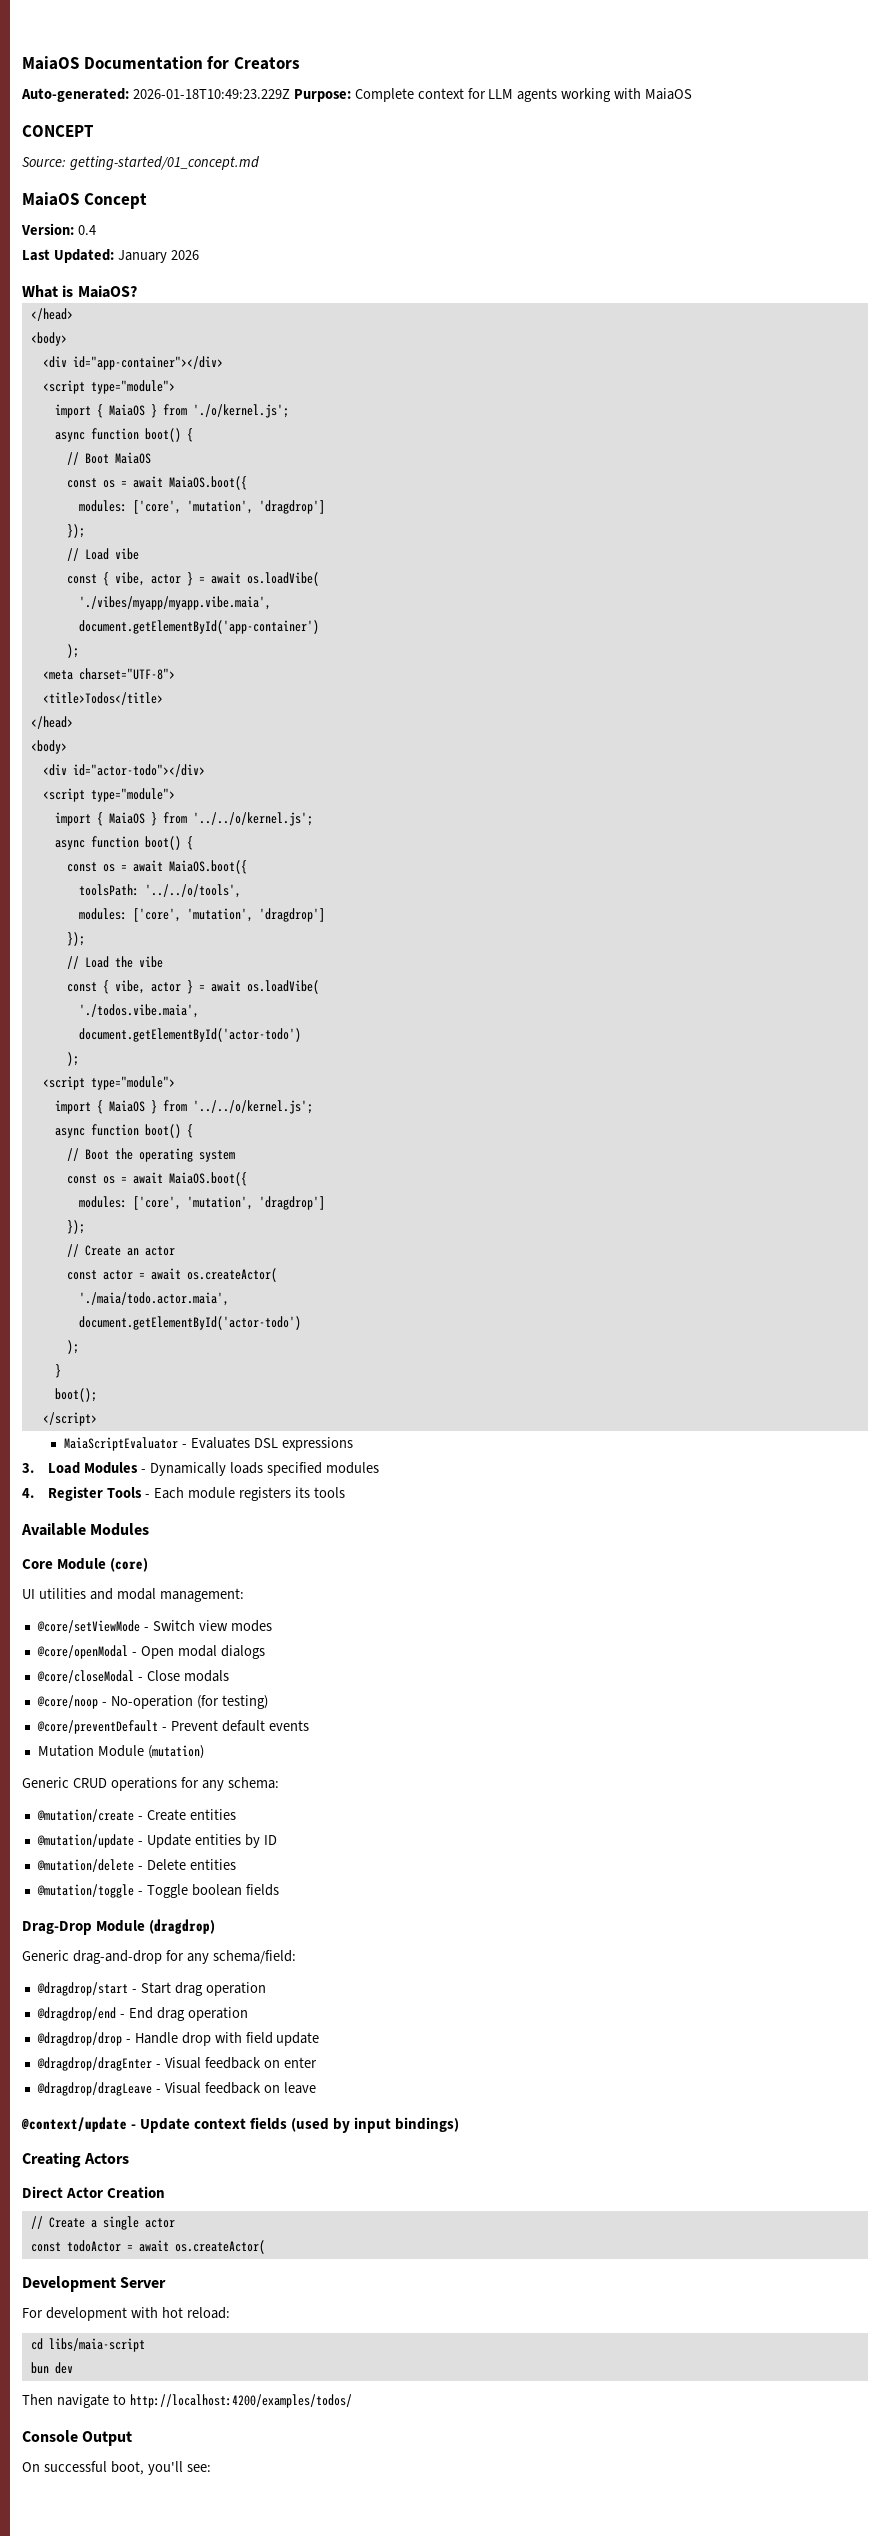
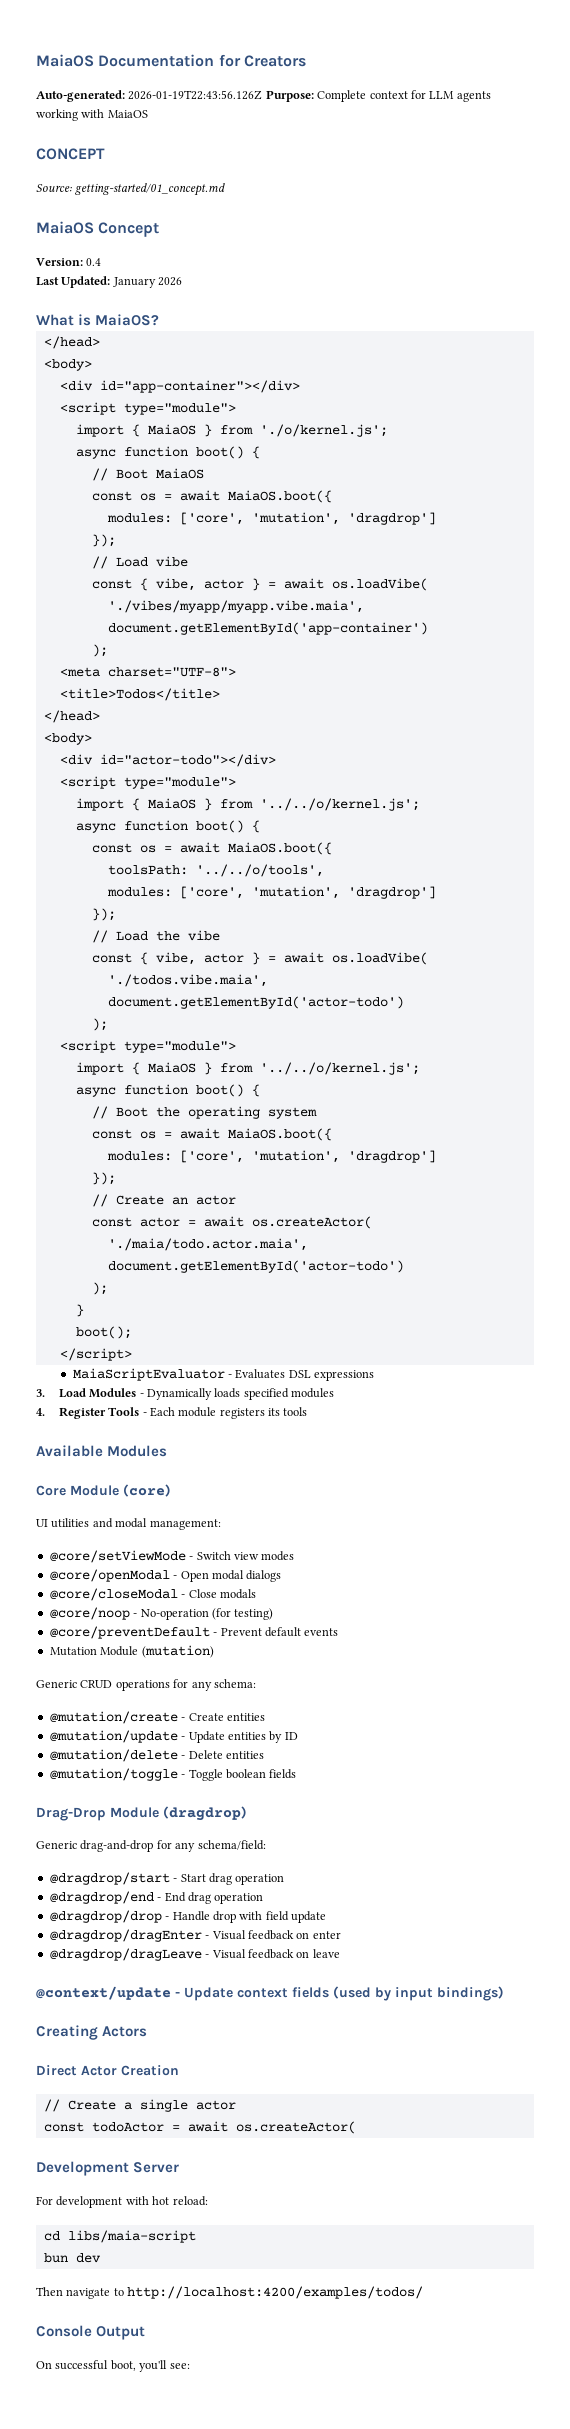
[132,89,290,99] 2026-01-18T10:49:23.229Z -> [128,90,263,100] 2026-01-19T22:43:56.126Z

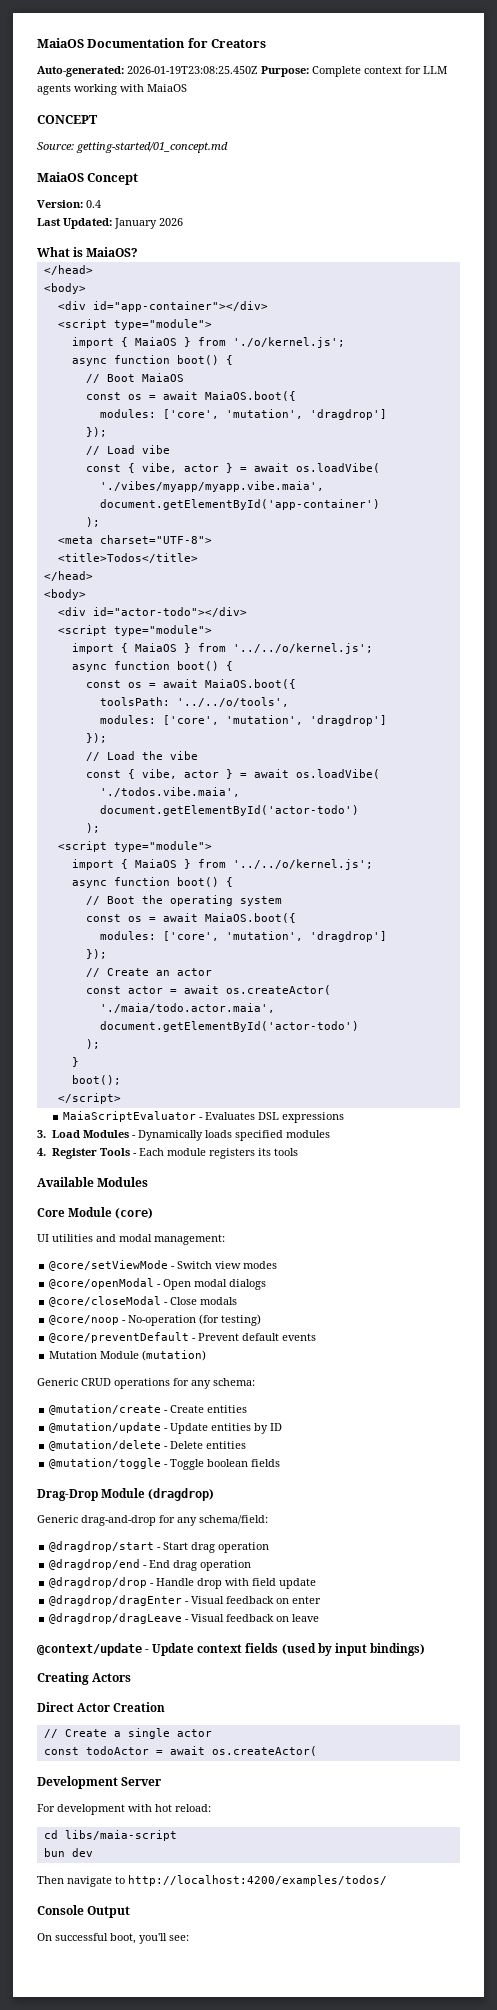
[128,90,263,100] 2026-01-19T22:43:56.126Z -> [127,66,258,74] 2026-01-19T23:08:25.450Z

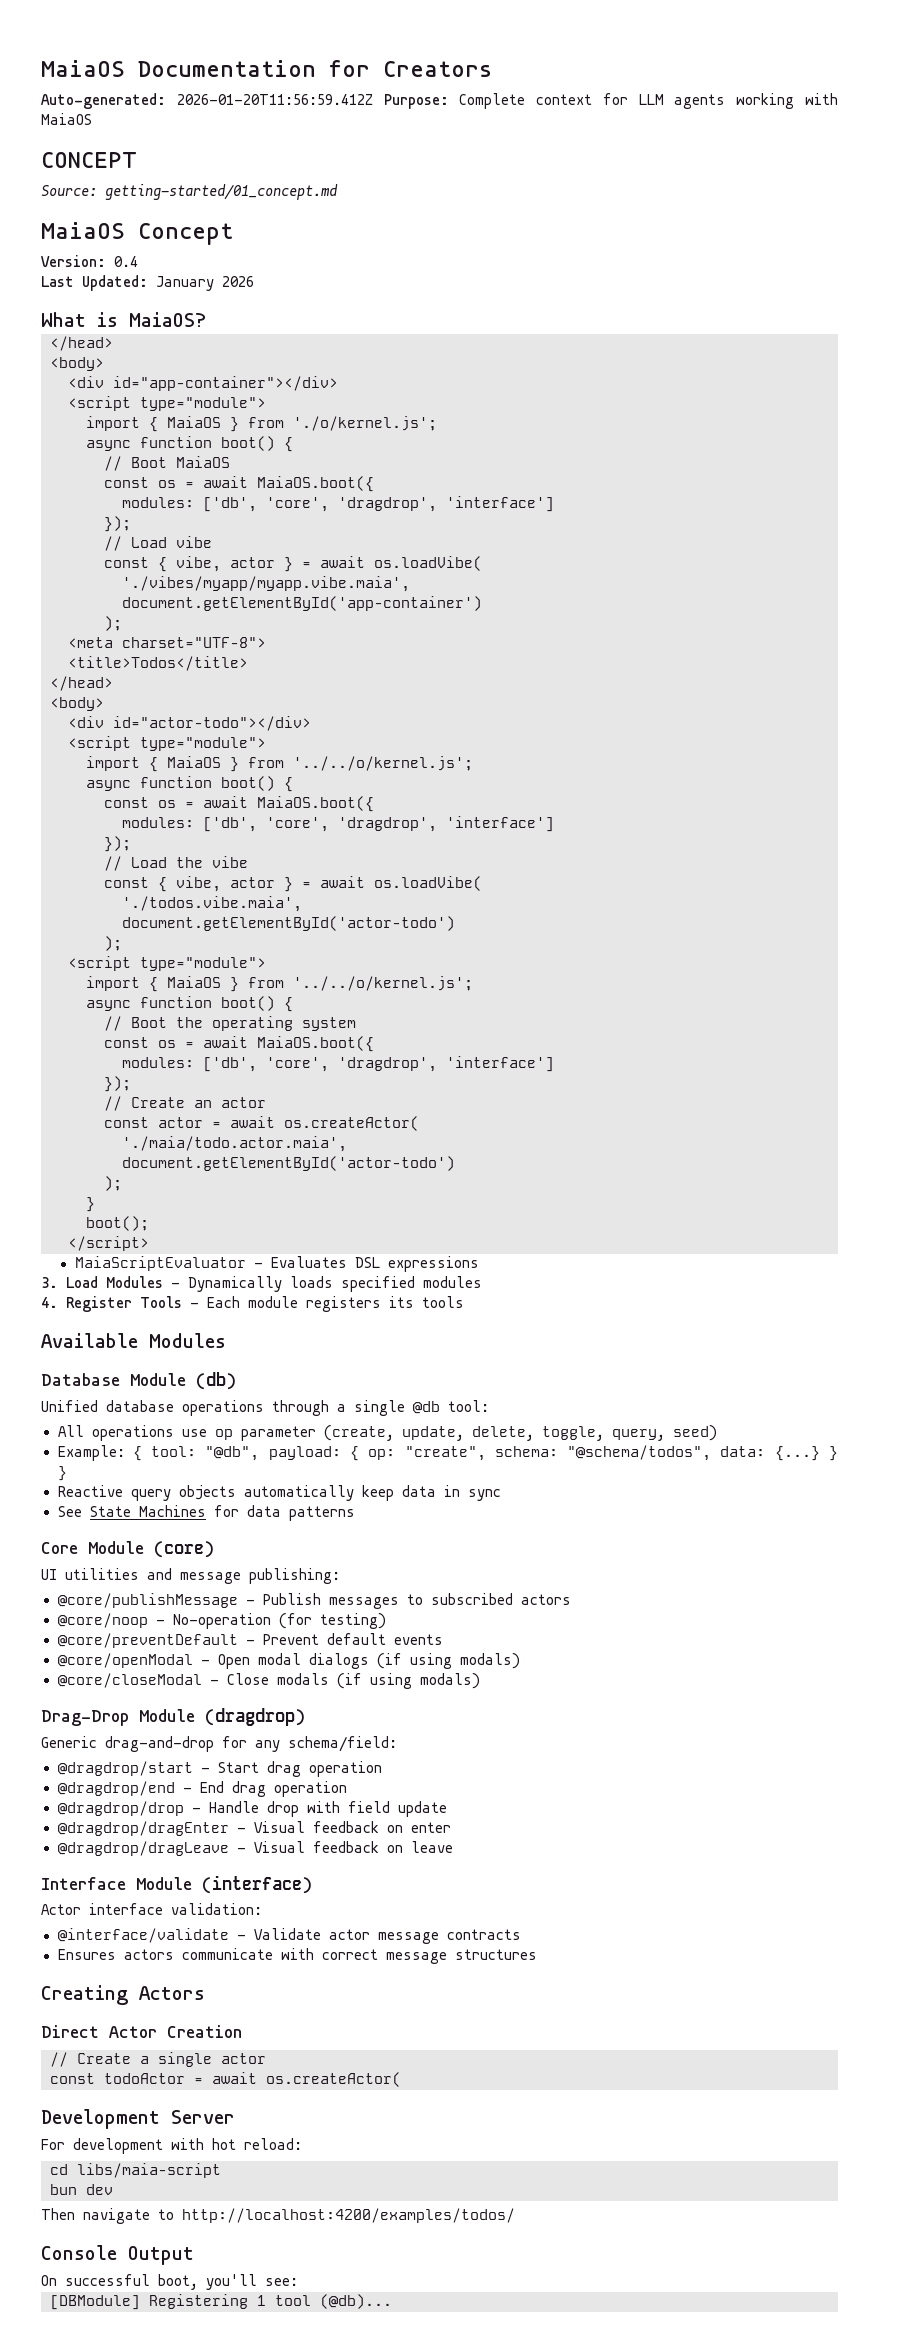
[127,66,258,74] 2026-01-19T23:08:25.450Z -> [176,94,373,105] 2026-01-20T11:56:59.412Z
[162,409,387,420] ['core', 'mutation', 'dragdrop'] -> [203,496,554,512] ['db', 'core', 'dragdrop', 'interface']
[99,697,289,707] [99,715,387,726] // toolsPath: '../../o/tools', // modules: ['core', 'mutation', 'dragdrop'] -> [122,816,554,832] // modules: ['db', 'core', 'dragdrop', 'interface']
[162,931,387,942] ['core', 'mutation', 'dragdrop'] -> [203,1056,554,1072] ['db', 'core', 'dragdrop', 'interface']
(149, 1182) none -> [41,1372,236,1390] [41,1400,489,1416] [57,1425,717,1441] [57,1445,839,1461] [57,1466,67,1481] [57,1485,501,1501] [57,1505,355,1521] // Database Module (db) // Unified database operations through a single @db tool: // All operations use op parameter (create, update, delete, toggle, query, seed) // Example: { tool: "@db", payload: { op: "create", schema: "@schema/todos", data: {...} } } // Reactive query objects automatically keep data in sync // See State Machines for data patterns
[119,1234,225,1245] [49,1260,278,1271] [49,1278,267,1290] [49,1296,238,1307] modal management: // @core/setViewMode - Switch view modes // @core/openModal - Open modal dialogs // @core/closeModal - Close modals -> [180,1568,340,1584] [57,1593,571,1609] message publishing: // @core/publishMessage - Publish messages to subscribed actors
[49,1350,207,1361] [37,1378,255,1389] [49,1404,248,1415] [49,1422,283,1434] [49,1440,247,1451] [49,1458,281,1470] Mutation Module (mutation) // Generic CRUD operations for any schema: // @mutation/create - Create entities // @mutation/update - Update entities by ID // @mutation/delete - Delete entities // @mutation/toggle - Toggle boolean fields -> [57,1653,520,1669] [57,1673,480,1689] @core/openModal - Open modal dialogs (if using modals) // @core/closeModal - Close modals (if using modals)
[37,1643,425,1656] @context/update - Update context fields (used by input bindings) -> [41,1875,312,1894] [41,1903,262,1915] [57,1928,521,1944] [57,1948,537,1964] Interface Module (interface) // Actor interface validation: // @interface/validate - Validate actor message contracts // Ensures actors communicate with correct message structures
(189, 1938) none -> [50,2294,392,2310] // [DBModule] Registering 1 tool (@db)...

